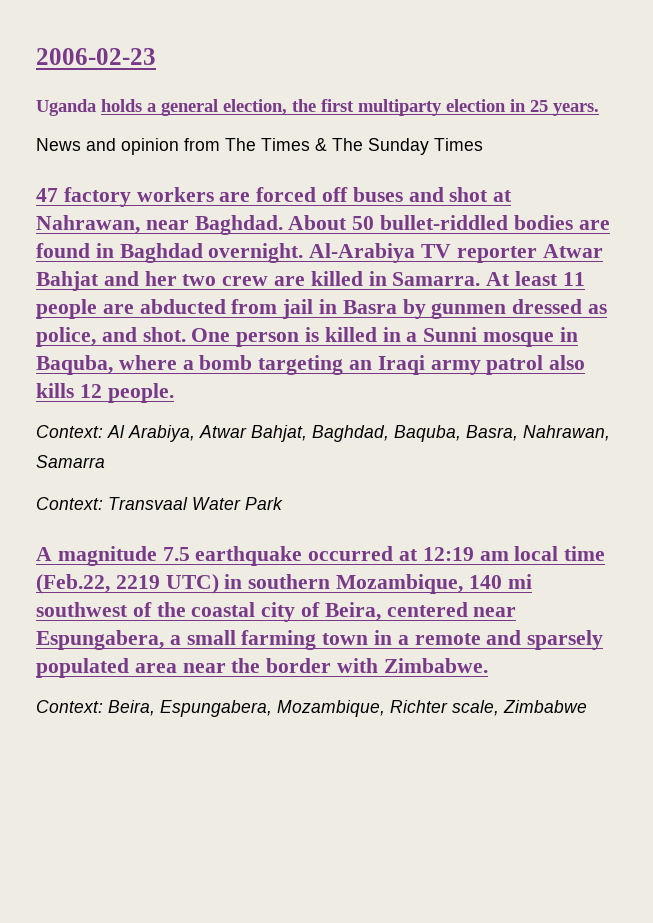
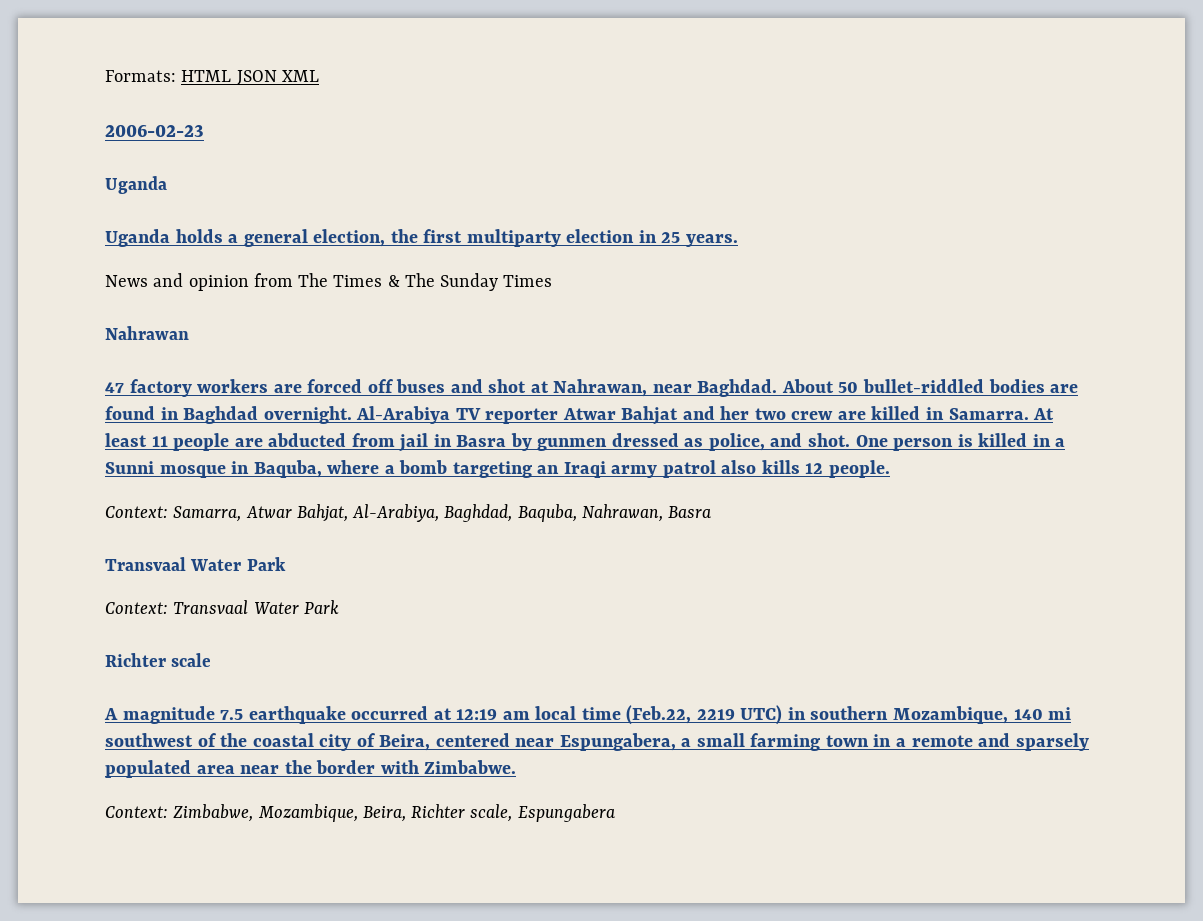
(36, 56) none -> [105,70,319,85] Formats: HTML JSON XML //
(96, 107) none -> [105,229,170,247] // Uganda
(483, 144) none -> [105,326,189,340] // Nahrawan
[107,425,195,442] Al Arabiya, -> [173,506,242,522] Samarra,
(307, 433) none -> [352,504,440,522] Al-Arabiya,
[466,425,610,441] [36,455,105,468] Basra, Nahrawan, Samarra -> [581,504,712,522] [105,557,286,571] Nahrawan, Basra // Transvaal Water Park
(283, 503) none -> [105,653,212,667] // Richter scale
[108,700,385,717] Beira, Espungabera, Mozambique, -> [173,804,406,822] Zimbabwe, Mozambique, Beira,
[503,700,587,713] Zimbabwe -> [517,804,615,822] Espungabera

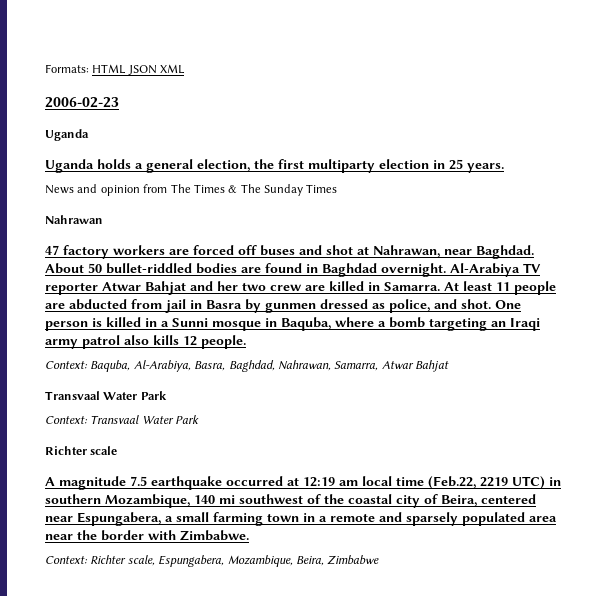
[173,504,712,522] Samarra, Atwar Bahjat, Al-Arabiya, Baghdad, Baquba, Nahrawan, Basra -> [90,360,449,372] Baquba, Al-Arabiya, Basra, Baghdad, Nahrawan, Samarra, Atwar Bahjat
[173,804,615,822] Zimbabwe, Mozambique, Beira, Richter scale, Espungabera -> [90,555,380,567] Richter scale, Espungabera, Mozambique, Beira, Zimbabwe

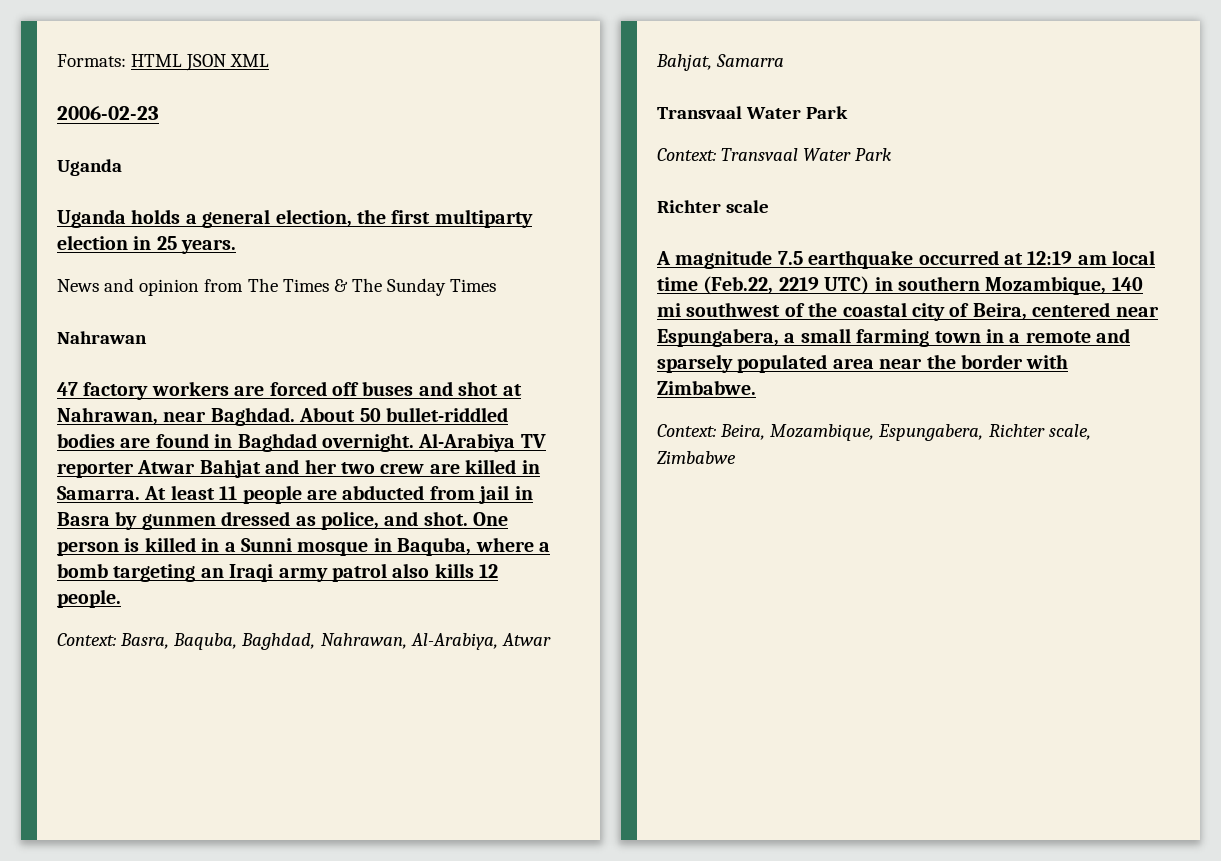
[90,360,449,372] Baquba, Al-Arabiya, Basra, Baghdad, Nahrawan, Samarra, Atwar Bahjat -> [120,633,551,650] [656,54,785,71] Basra, Baquba, Baghdad, Nahrawan, Al-Arabiya, Atwar Bahjat, Samarra
[90,555,324,567] Richter scale, Espungabera, Mozambique, Beira, -> [720,424,1091,441] Beira, Mozambique, Espungabera, Richter scale,

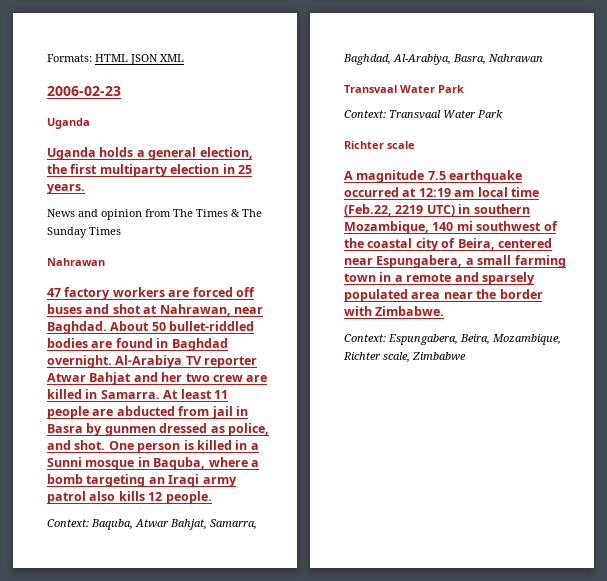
[120,633,551,650] [656,54,785,71] Basra, Baquba, Baghdad, Nahrawan, Al-Arabiya, Atwar Bahjat, Samarra -> [91,519,257,530] [343,54,543,65] Baquba, Atwar Bahjat, Samarra, Baghdad, Al-Arabiya, Basra, Nahrawan
(716, 430) none -> [388,334,458,345] Espungabera,
[878,424,984,441] Espungabera, -> (561, 339) none

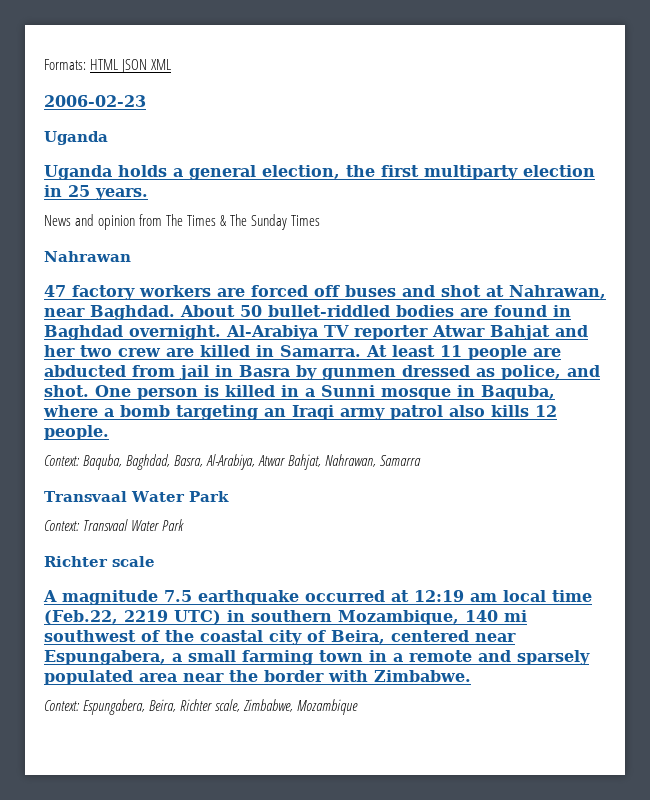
[135,519,257,530] [343,54,543,65] Atwar Bahjat, Samarra, Baghdad, Al-Arabiya, Basra, Nahrawan -> [126,454,422,470] Baghdad, Basra, Al-Arabiya, Atwar Bahjat, Nahrawan, Samarra
[492,334,561,345] Mozambique, -> (177, 705) none
[412,352,466,360] Zimbabwe -> [243,699,359,715] Zimbabwe, Mozambique

